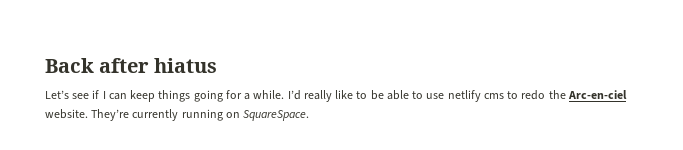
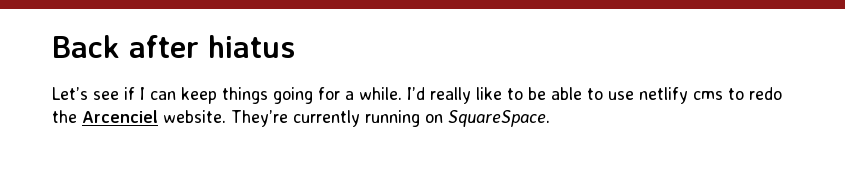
[567,90,627,99] Arc-en-ciel -> [82,110,158,123] Arcenciel

